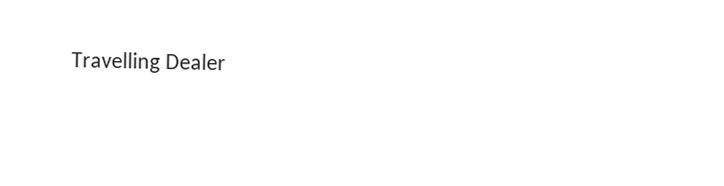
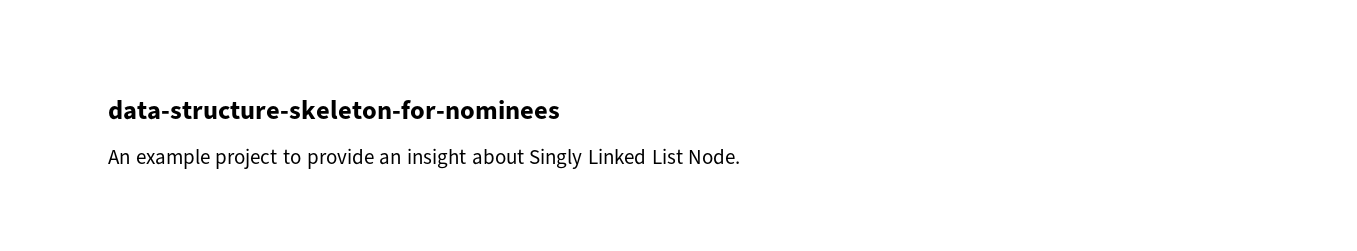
[71,51,226,73] Travelling Dealer -> [108,100,560,120] [108,148,741,169] data-structure-skeleton-for-nominees // An example project to provide an insight about Singly Linked List Node.

